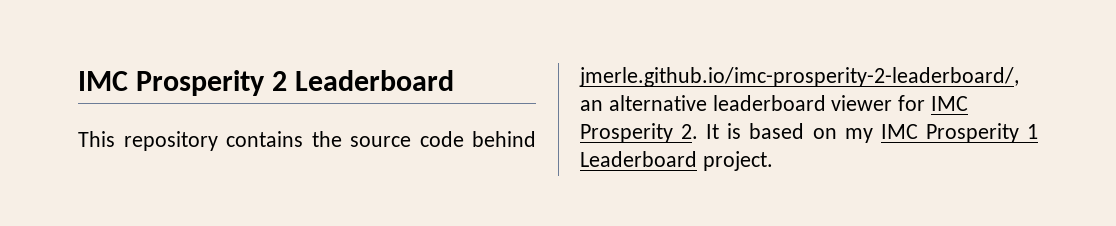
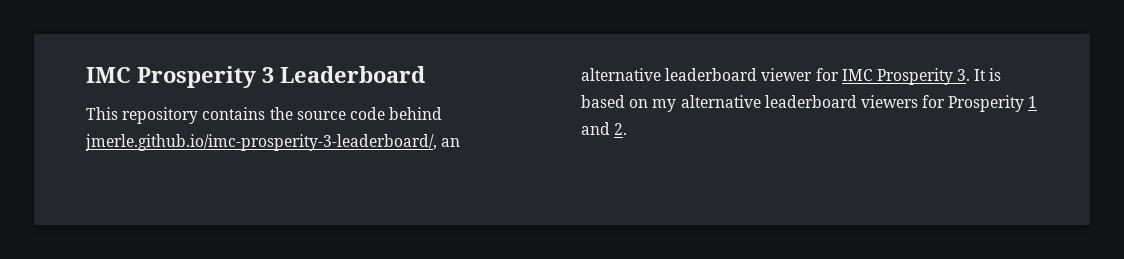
[78,70,288,96] IMC Prosperity 2 -> [86,66,274,88] IMC Prosperity 3
[579,67,1019,87] jmerle.github.io/imc-prosperity-2-leaderboard/, -> [85,134,437,151] jmerle.github.io/imc-prosperity-3-leaderboard/,
[681,124,699,139] 2. -> [957,69,971,81] 3.
[880,123,1038,143] [580,151,773,171] IMC Prosperity 1 Leaderboard project. -> [680,95,1038,112] [581,122,628,135] alternative leaderboard viewers for Prosperity 1 and 2.

